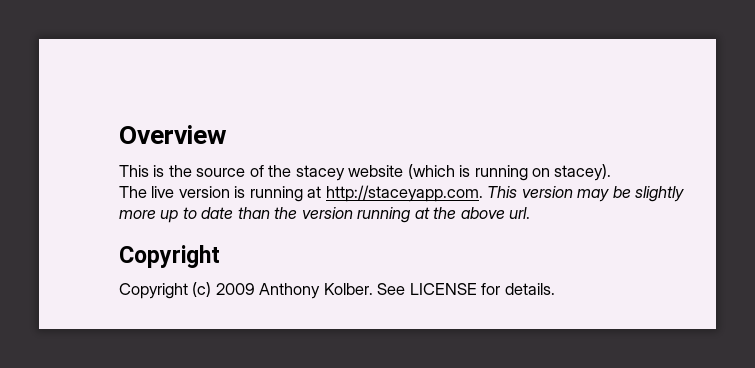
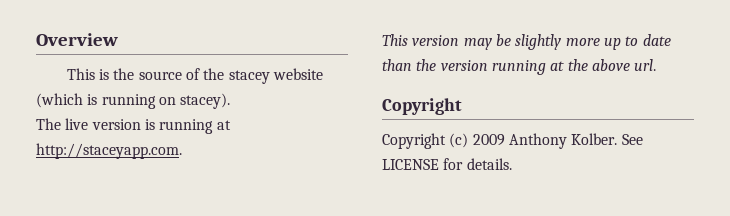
(483, 193) none -> (182, 151) //

